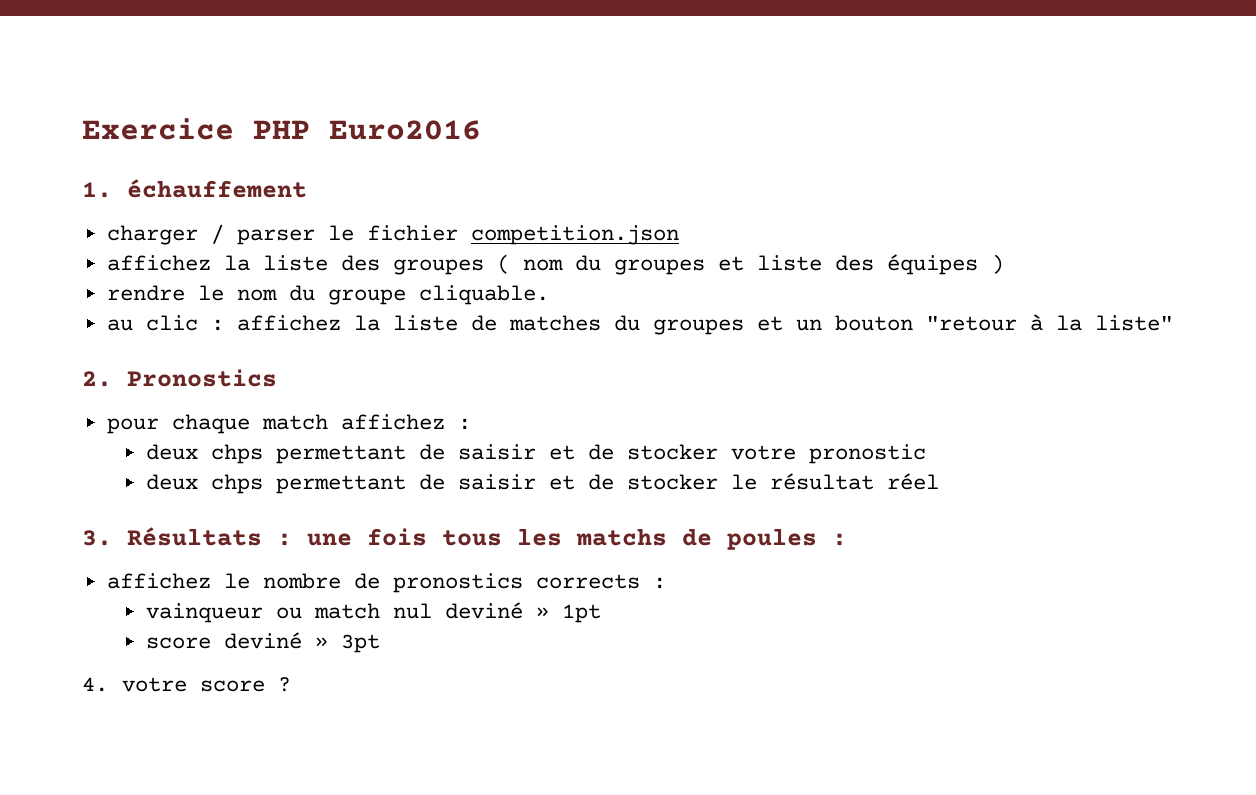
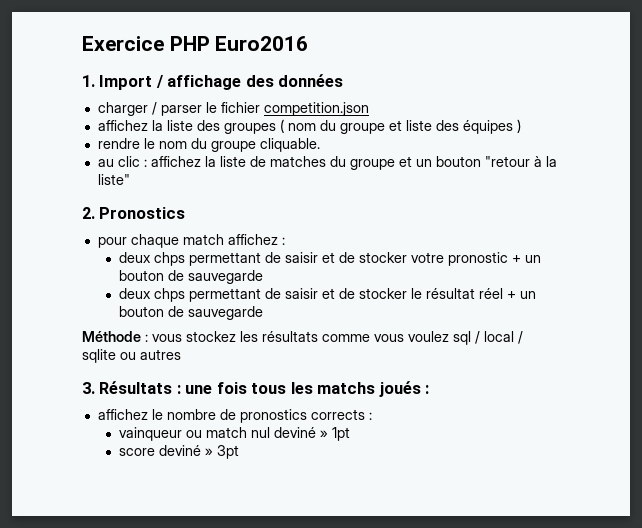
[127,179,307,198] échauffement -> [99,74,344,90] Import / affichage des données
[613,259,705,275] groupes -> [339,123,385,134] groupe
[652,319,744,335] groupes -> [349,159,395,170] groupe
(927, 454) none -> [512,255,542,263] [119,270,264,284] + un bouton de sauvegarde
(940, 481) none -> [507,291,537,299] [119,306,264,320] [82,331,523,345] [82,349,181,363] + un bouton de sauvegarde // Méthode : vous stockez les résultats comme vous voulez sql / local / sqlite ou autres
[682,528,817,550] de poules -> [378,381,421,397] joués
[82,677,291,692] // 4. votre score ? -> (240, 452) none

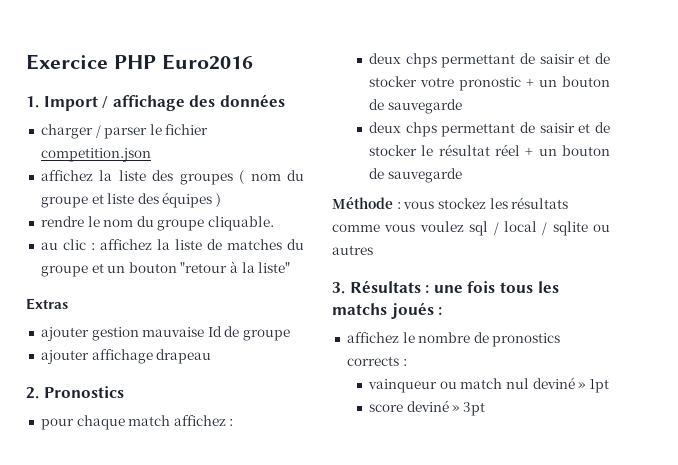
(130, 179) none -> [26,298,68,310] [40,326,291,341] [40,349,212,364] // Extras // ajouter gestion mauvaise Id de groupe // ajouter affichage drapeau

